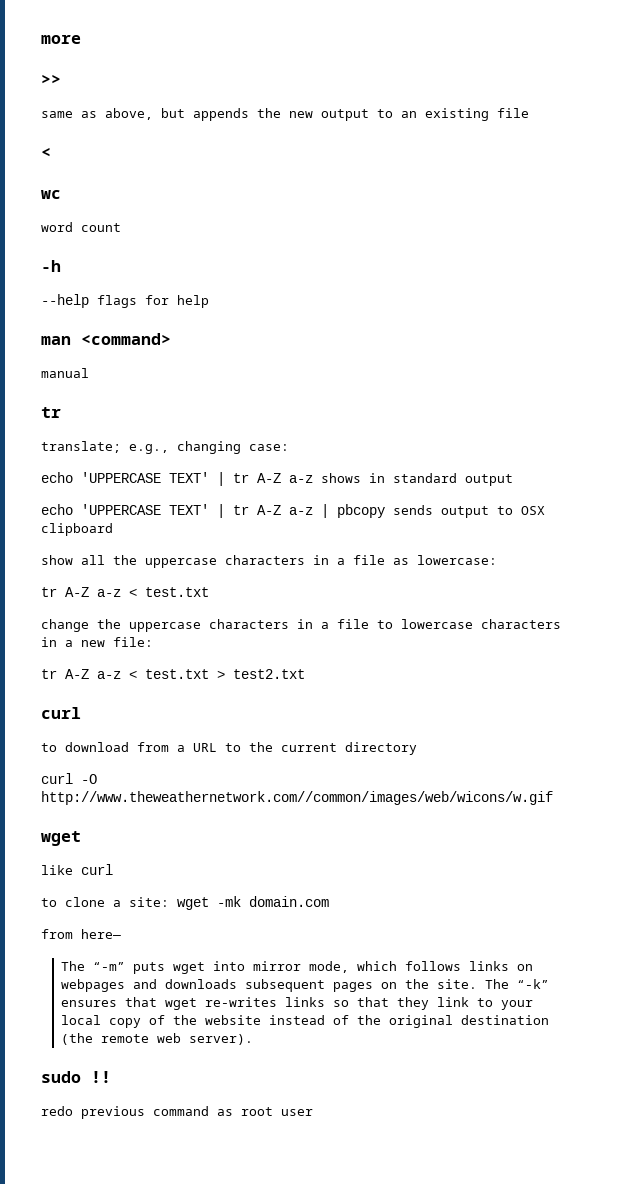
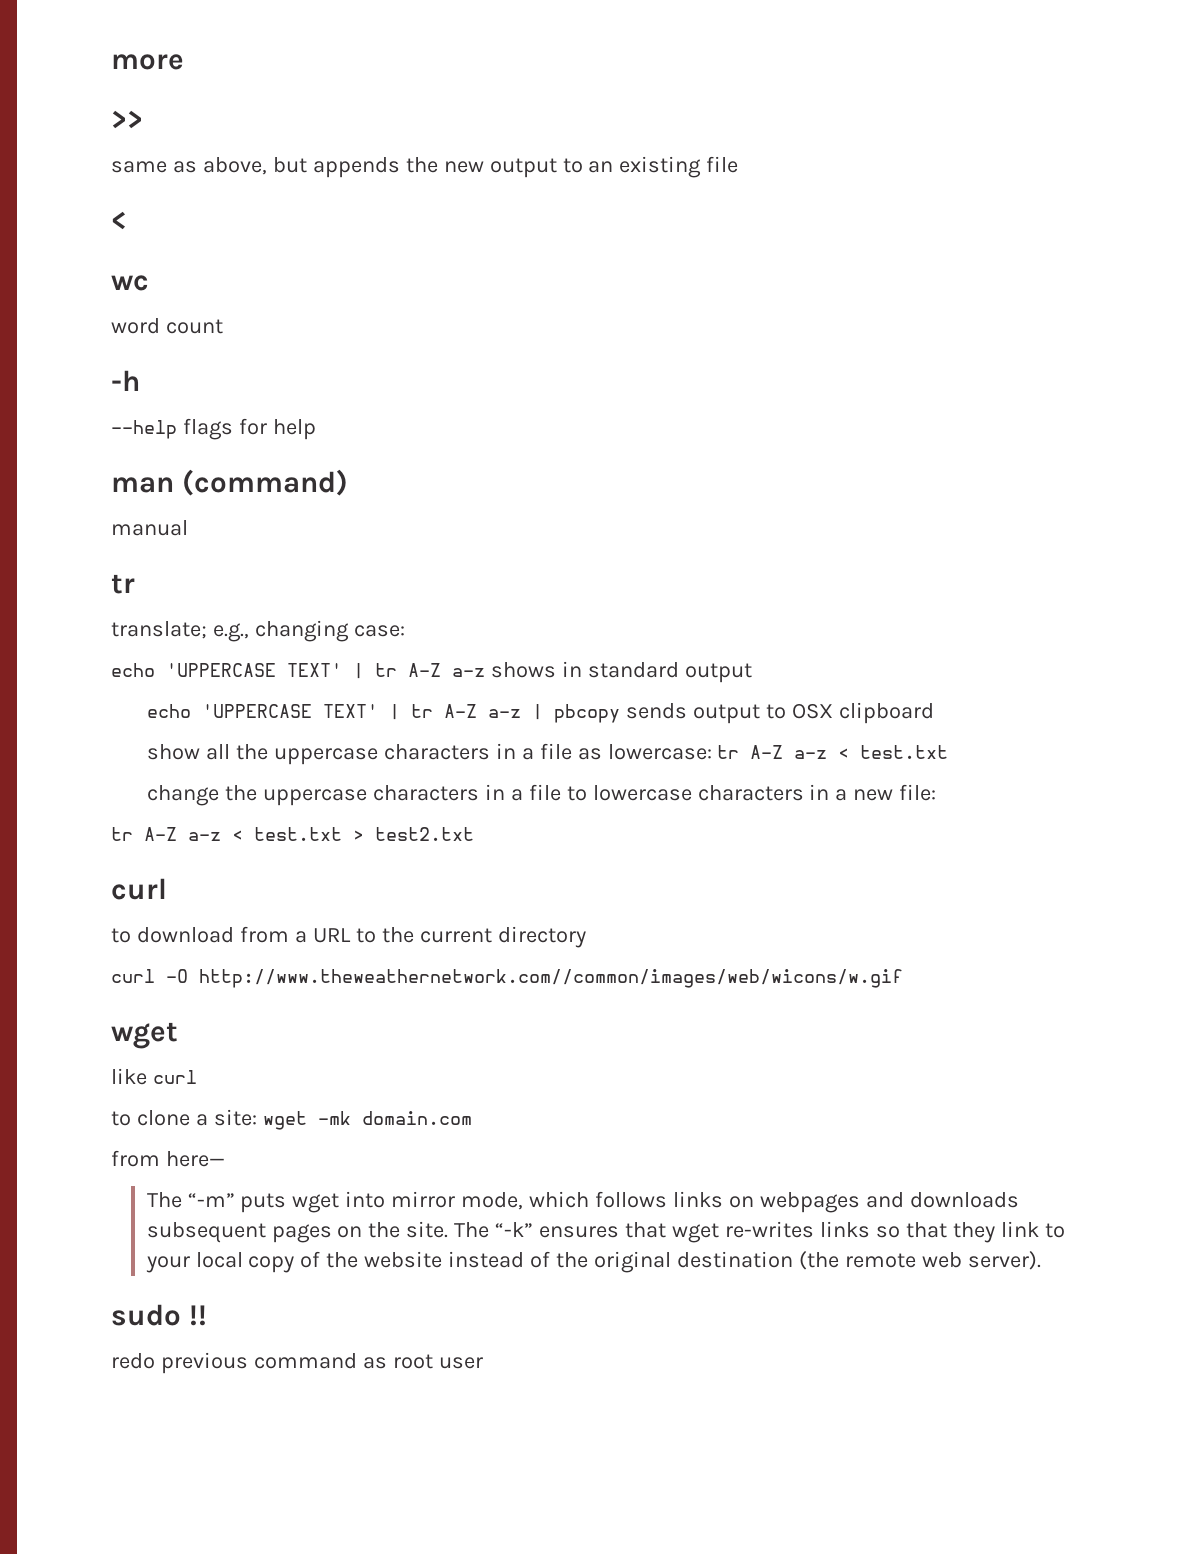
[81,333,171,345] <command> -> [181,469,348,496] (command)
(497, 560) // -> (712, 752) none

